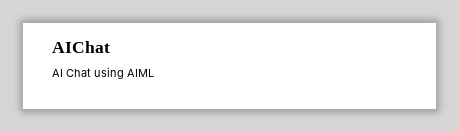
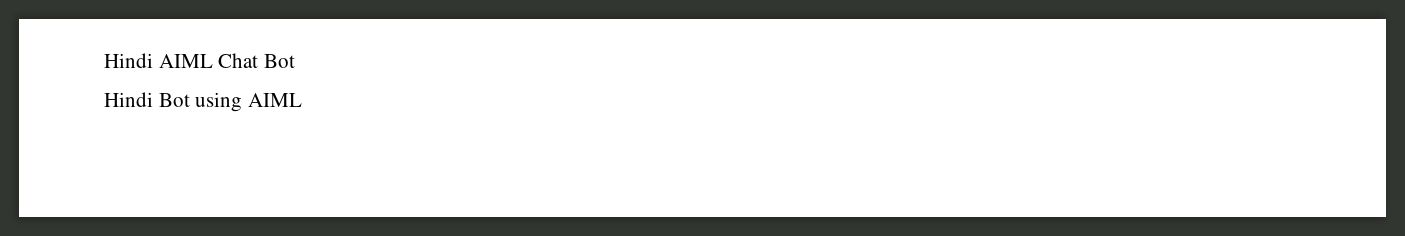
[52,41,110,53] [52,68,91,77] AIChat // AI Chat -> [104,53,296,68] [104,92,190,107] Hindi AIML Chat Bot // Hindi Bot

